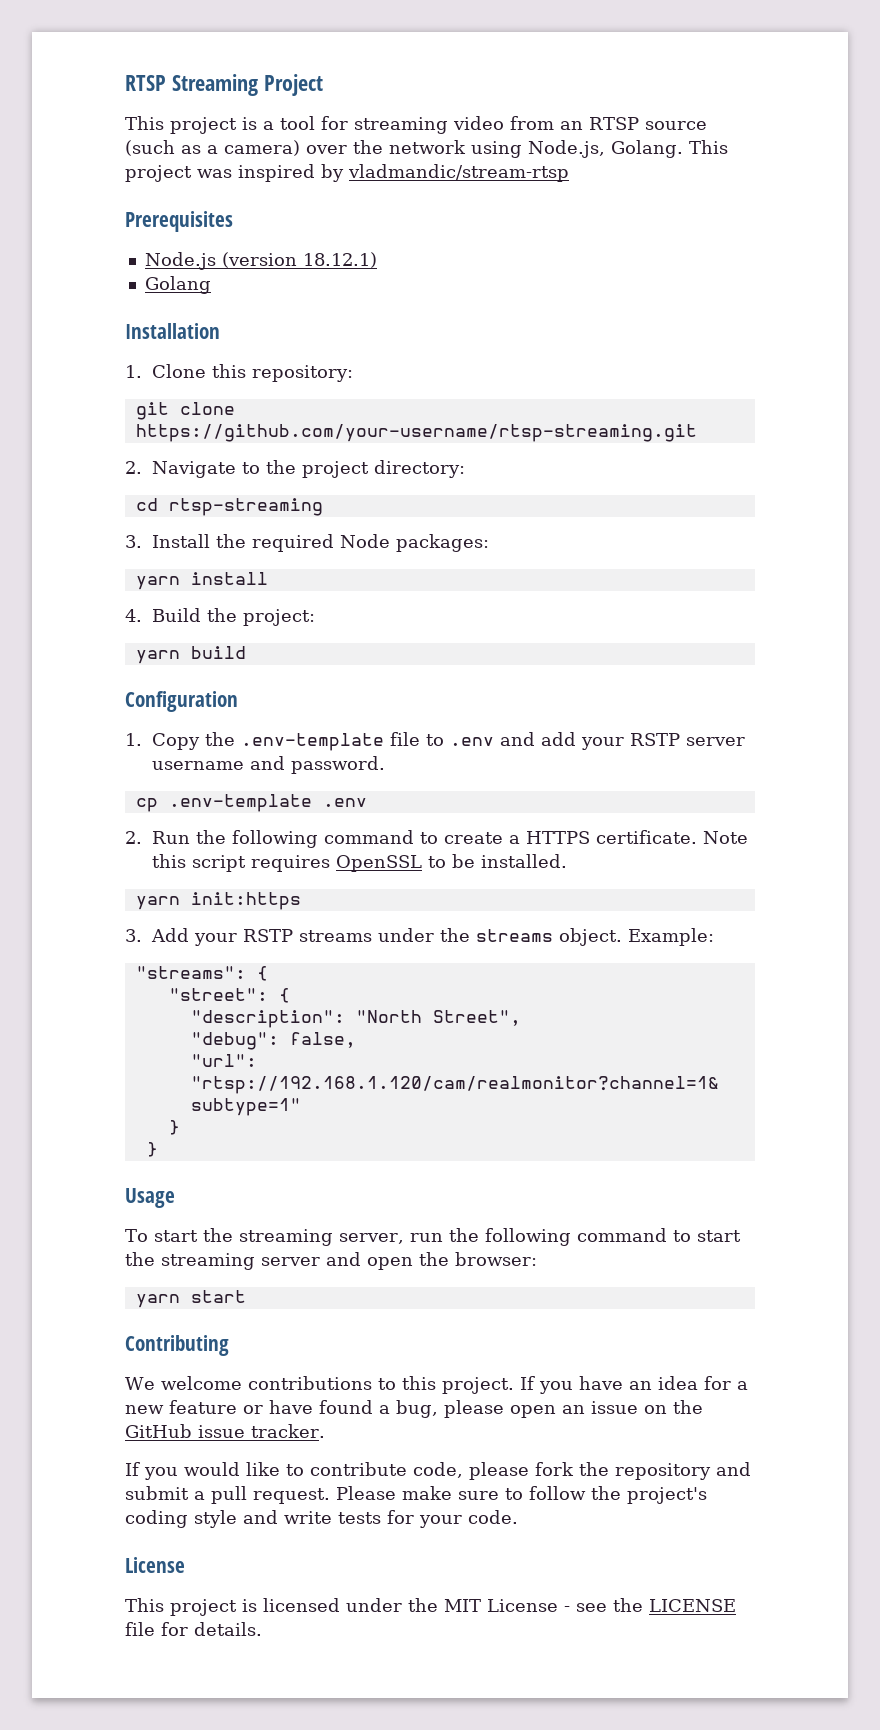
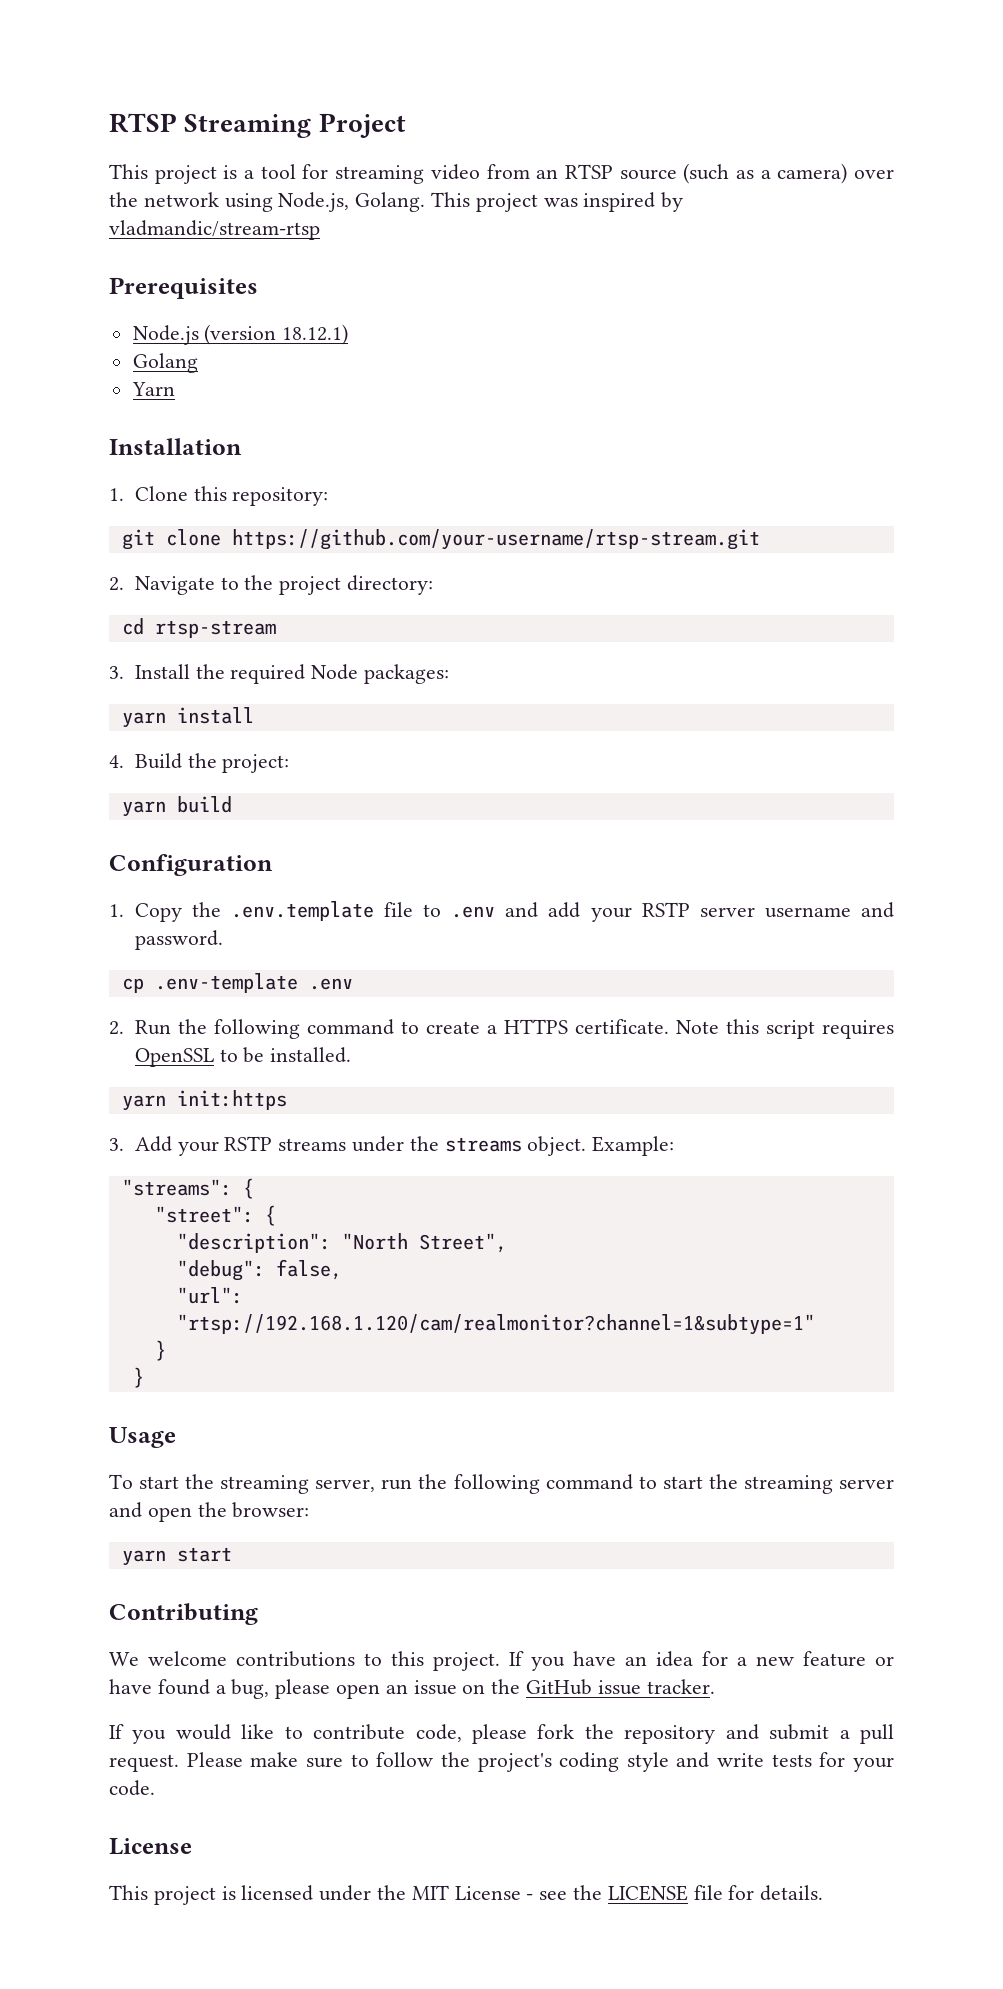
(211, 285) none -> [131,382,175,396] // Yarn
[135,424,697,442] https://github.com/your-username/rtsp-streaming.git -> [231,529,760,550] https://github.com/your-username/rtsp-stream.git
[168,498,323,516] rtsp-streaming -> [154,620,276,638] rtsp-stream
[240,733,384,751] .env-template -> [230,901,374,921] .env.template

